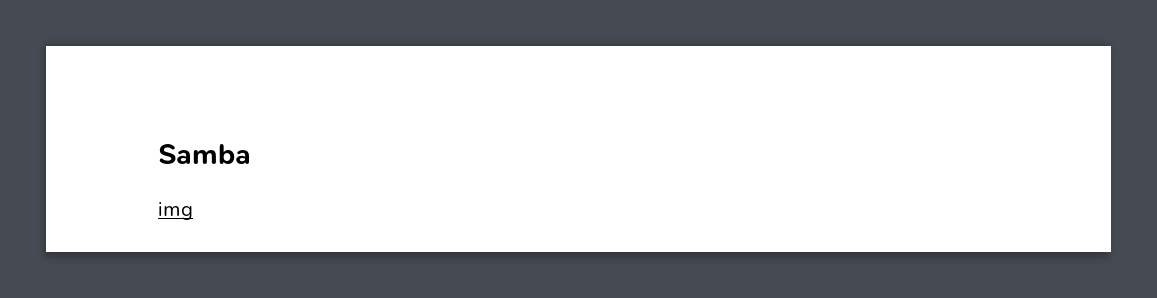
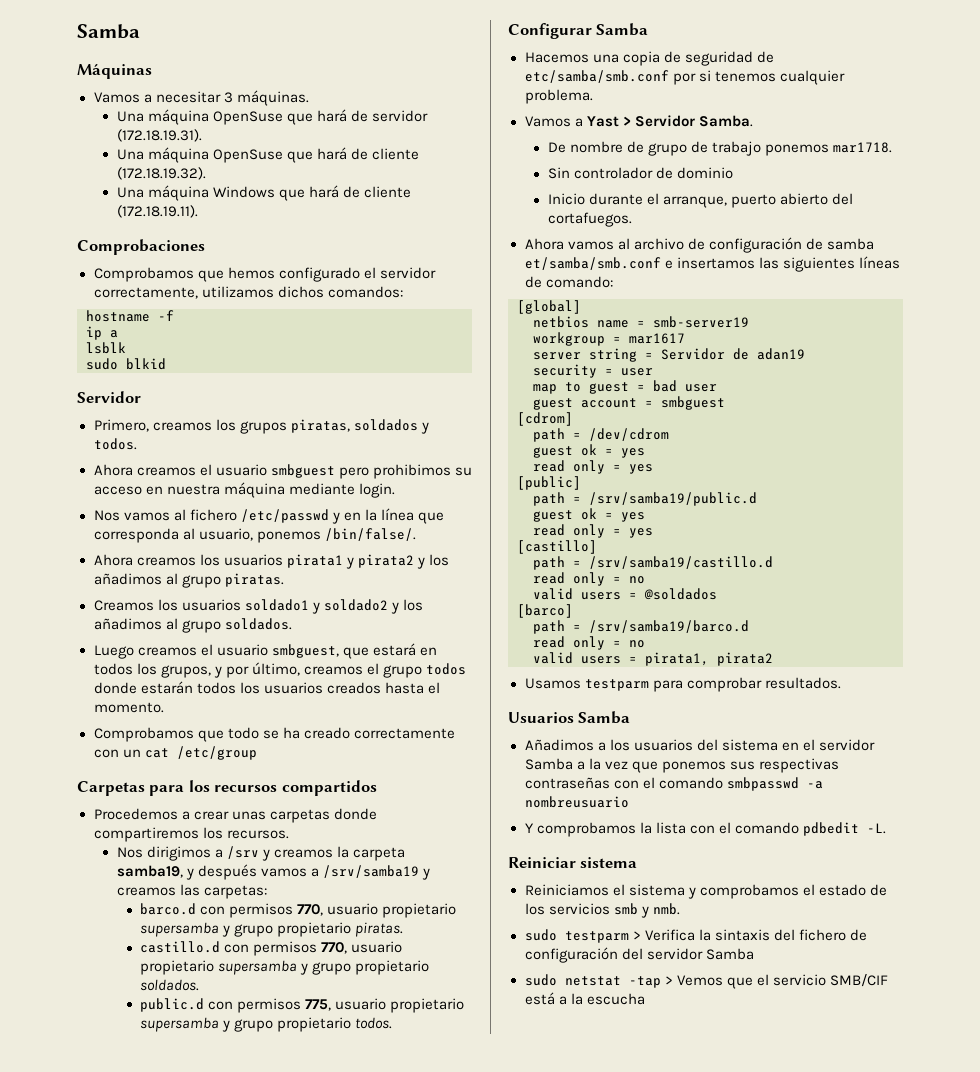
[158,144,251,164] [158,202,193,220] Samba // img -> [77,24,140,39] [77,64,152,79] [93,90,309,106] [116,109,429,125] [116,129,202,142] [116,147,420,163] [116,167,206,180] [116,185,412,201] [116,205,198,218] [77,239,205,255] [93,267,436,282] [93,286,403,299] [86,310,174,322] [86,326,118,340] [86,342,126,354] [86,358,166,370] [77,391,141,403] [93,419,429,434] [93,438,137,450] [93,464,472,479] [93,482,395,498] [93,508,444,524] [93,528,416,543] [93,554,449,569] [93,573,284,588] [93,599,423,614] [93,618,292,633] [93,643,437,659] [93,662,466,678] [93,681,440,694] [93,702,164,713] [93,727,455,742] [93,746,257,760] [77,780,377,796] [93,808,377,823] [93,827,289,842] [116,846,406,861] [116,864,431,880] [116,884,267,899] [140,903,457,918] [140,922,404,937] [140,941,403,956] [140,960,430,975] [140,979,200,991] [140,998,465,1013] [140,1017,393,1032] [508,23,649,39] [524,51,774,66] [524,70,845,85] [524,89,593,104] [524,115,753,127] [547,141,893,156] [547,167,733,179] [547,193,854,208] [547,212,632,227] [524,237,874,253] [524,256,900,272] [524,276,613,288] [517,300,581,314] [533,316,749,328] [533,332,685,346] [533,348,805,362] [533,364,653,378] [533,380,717,394] [533,396,725,410] [517,412,573,426] [533,428,669,442] [533,444,645,458] [533,460,653,474] [517,476,581,490] [533,492,757,506] [533,508,645,522] [533,524,653,538] [517,540,597,554] [533,556,773,570] [533,572,645,586] [533,588,717,600] [517,604,573,618] [533,620,749,634] [533,636,645,650] [533,652,773,666] [524,677,841,692] [508,711,631,724] [524,739,875,751] [524,758,839,773] [524,777,823,791] [524,796,629,808] [524,822,886,837] [508,857,638,868] [524,884,887,899] [524,903,680,918] [524,929,867,943] [524,947,754,963] [524,974,888,989] [524,992,645,1005] Samba // Máquinas // Vamos a necesitar 3 máquinas. // Una máquina OpenSuse que hará de servidor (172.18.19.31). // Una máquina OpenSuse que hará de cliente (172.18.19.32). // Una máquina Windows que hará de cliente (172.18.19.11). // Comprobaciones // Comprobamos que hemos configurado el servidor correctamente, utilizamos dichos comandos: // hostname -f // ip a // lsblk // sudo blkid // Servidor // Primero, creamos los grupos piratas, soldados y todos. // Ahora creamos el usuario smbguest pero prohibimos su acceso en nuestra máquina mediante login. // Nos vamos al fichero /etc/passwd y en la línea que corresponda al usuario, ponemos /bin/false/. // Ahora creamos los usuarios pirata1 y pirata2 y los añadimos al grupo piratas. // Creamos los usuarios soldado1 y soldado2 y los añadimos al grupo soldados. // Luego creamos el usuario smbguest, que estará en todos los grupos, y por último, creamos el grupo todos donde estarán todos los usuarios creados hasta el momento. // Comprobamos que todo se ha creado correctamente con un cat /etc/group // Carpetas para los recursos compartidos // Procedemos a crear unas carpetas donde compartiremos los recursos. // Nos dirigimos a /srv y creamos la carpeta samba19, y después vamos a /srv/samba19 y creamos las carpetas: // barco.d con permisos 770, usuario propietario supersamba y grupo propietario piratas. // castillo.d con permisos 770, usuario propietario supersamba y grupo propietario soldados. // public.d con permisos 775, usuario propietario supersamba y grupo propietario todos. // Configurar Samba // Hacemos una copia de seguridad de etc/samba/smb.conf por si tenemos cualquier problema. // Vamos a Yast > Servidor Samba. // De nombre de grupo de trabajo ponemos mar1718. // Sin controlador de dominio // Inicio durante el arranque, puerto abierto del cortafuegos. // Ahora vamos al archivo de configuración de samba et/samba/smb.conf e insertamos las siguientes líneas de comando: // [global] // netbios name = smb-server19 // workgroup = mar1617 // server string = Servidor de adan19 // security = user // map to guest = bad user // guest account = smbguest // [cdrom] // path = /dev/cdrom // guest ok = yes // read only = yes // [public] // path = /srv/samba19/public.d // guest ok = yes // read only = yes // [castillo] // path = /srv/samba19/castillo.d // read only = no // valid users = @soldados // [barco] // path = /srv/samba19/barco.d // read only = no // valid users = pirata1, pirata2 // Usamos testparm para comprobar resultados. // Usuarios Samba // Añadimos a los usuarios del sistema en el servidor Samba a la vez que ponemos sus respectivas contraseñas con el comando smbpasswd -a nombreusuario // Y comprobamos la lista con el comando pdbedit -L. // Reiniciar sistema // Reiniciamos el sistema y comprobamos el estado de los servicios smb y nmb. // sudo testparm > Verifica la sintaxis del fichero de configuración del servidor Samba // sudo netstat -tap > Vemos que el servicio SMB/CIF está a la escucha

